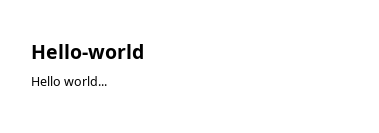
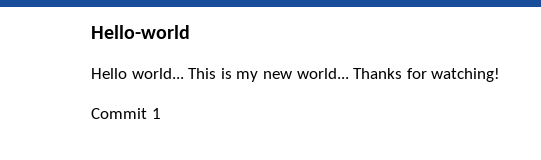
(108, 81) none -> [188,68,501,82] [91,108,161,119] This is my new world... Thanks for watching! // Commit 1

